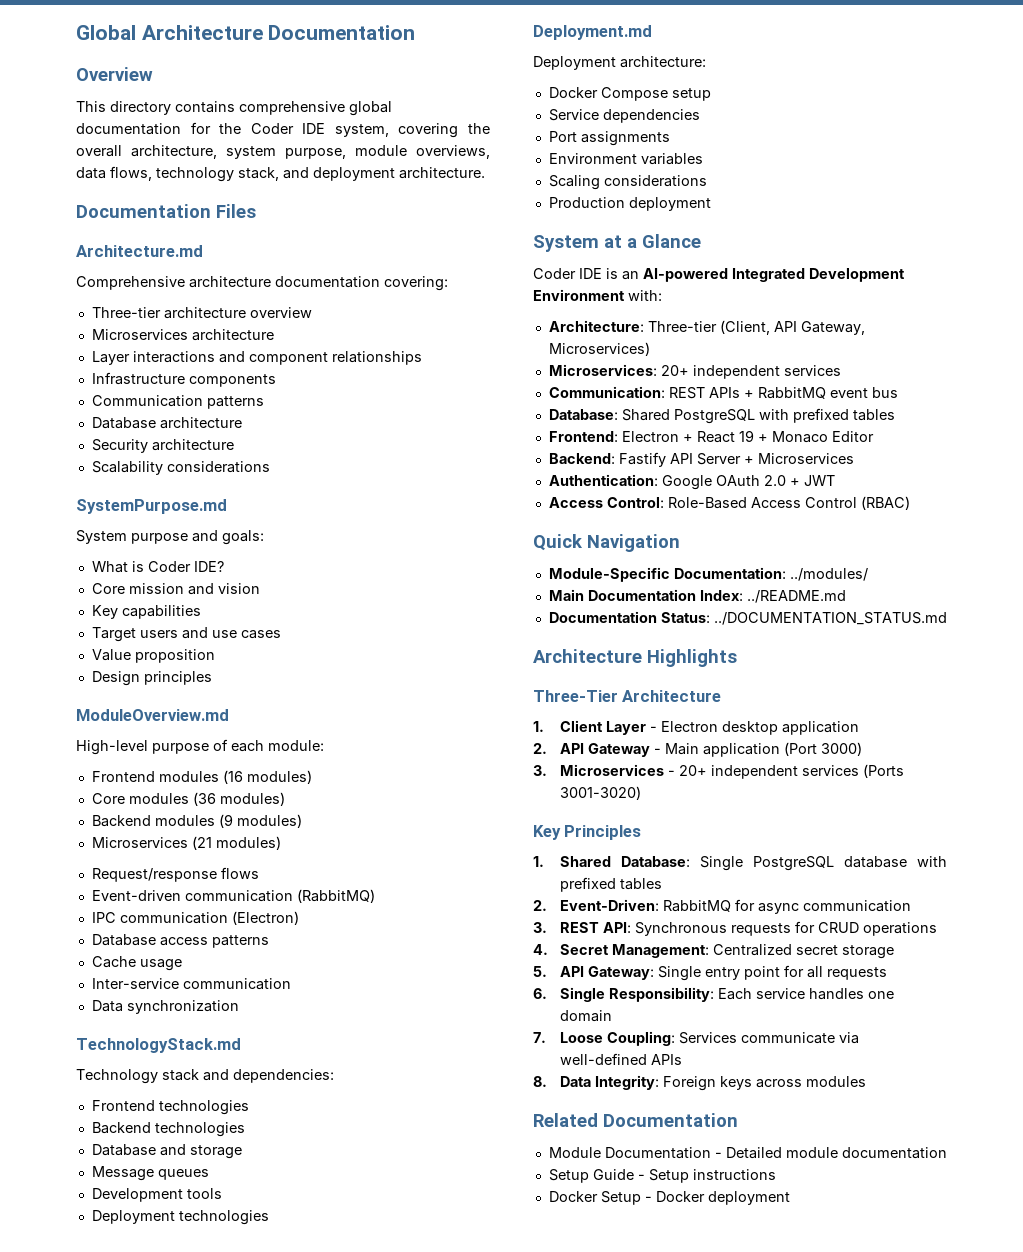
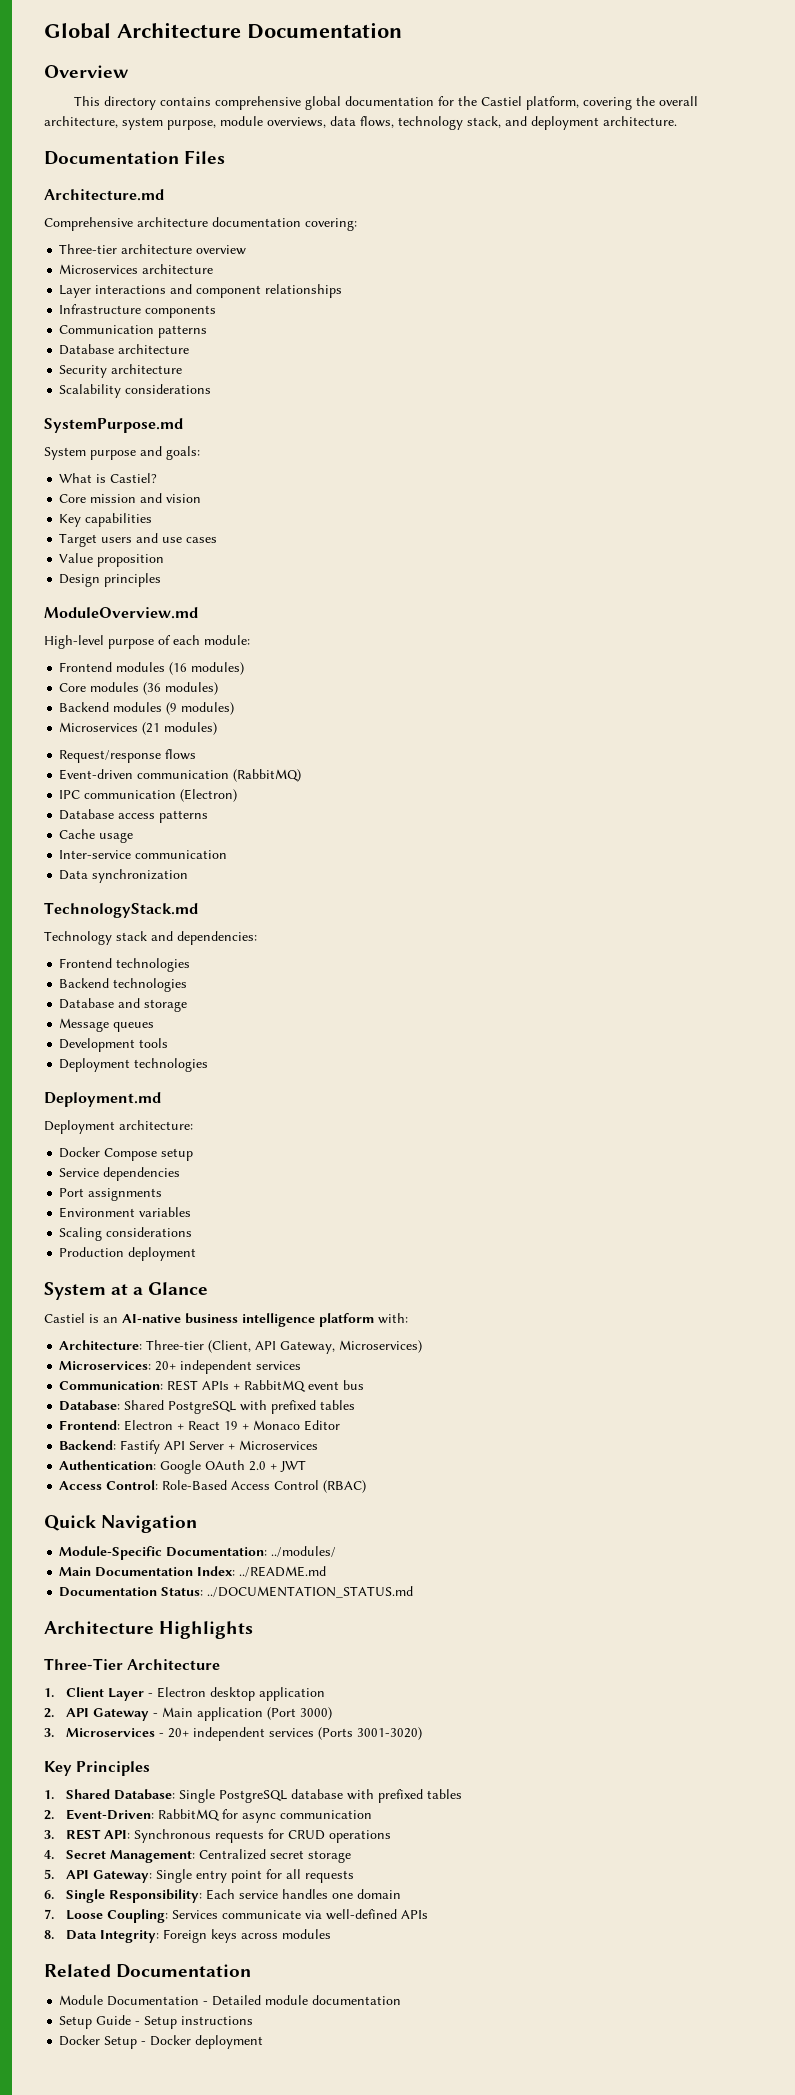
[250,123,389,137] Coder IDE system, -> [481,96,580,110] Castiel platform,
[147,561,224,572] Coder IDE? -> [110,473,158,483] Castiel?
[533,268,905,282] [533,289,625,301] Coder IDE is an AI-powered Integrated Development Environment -> [44,1313,374,1327] Castiel is an AI-native business intelligence platform

